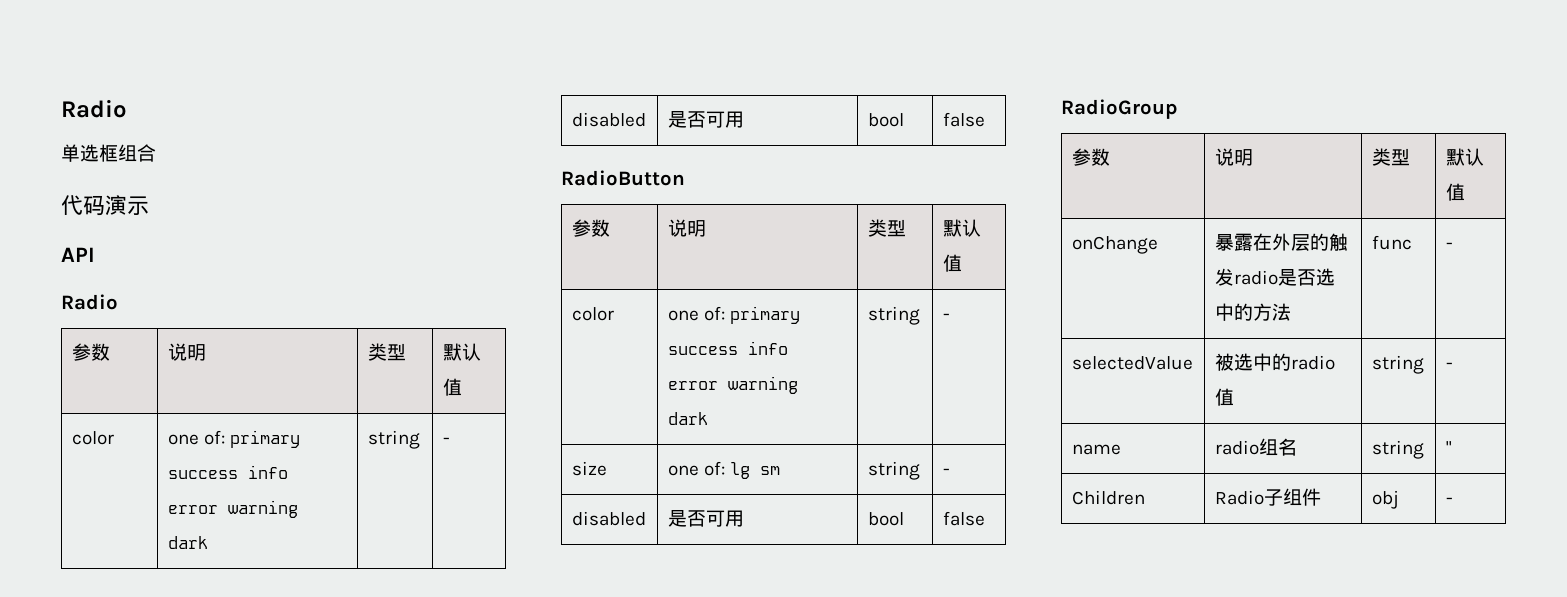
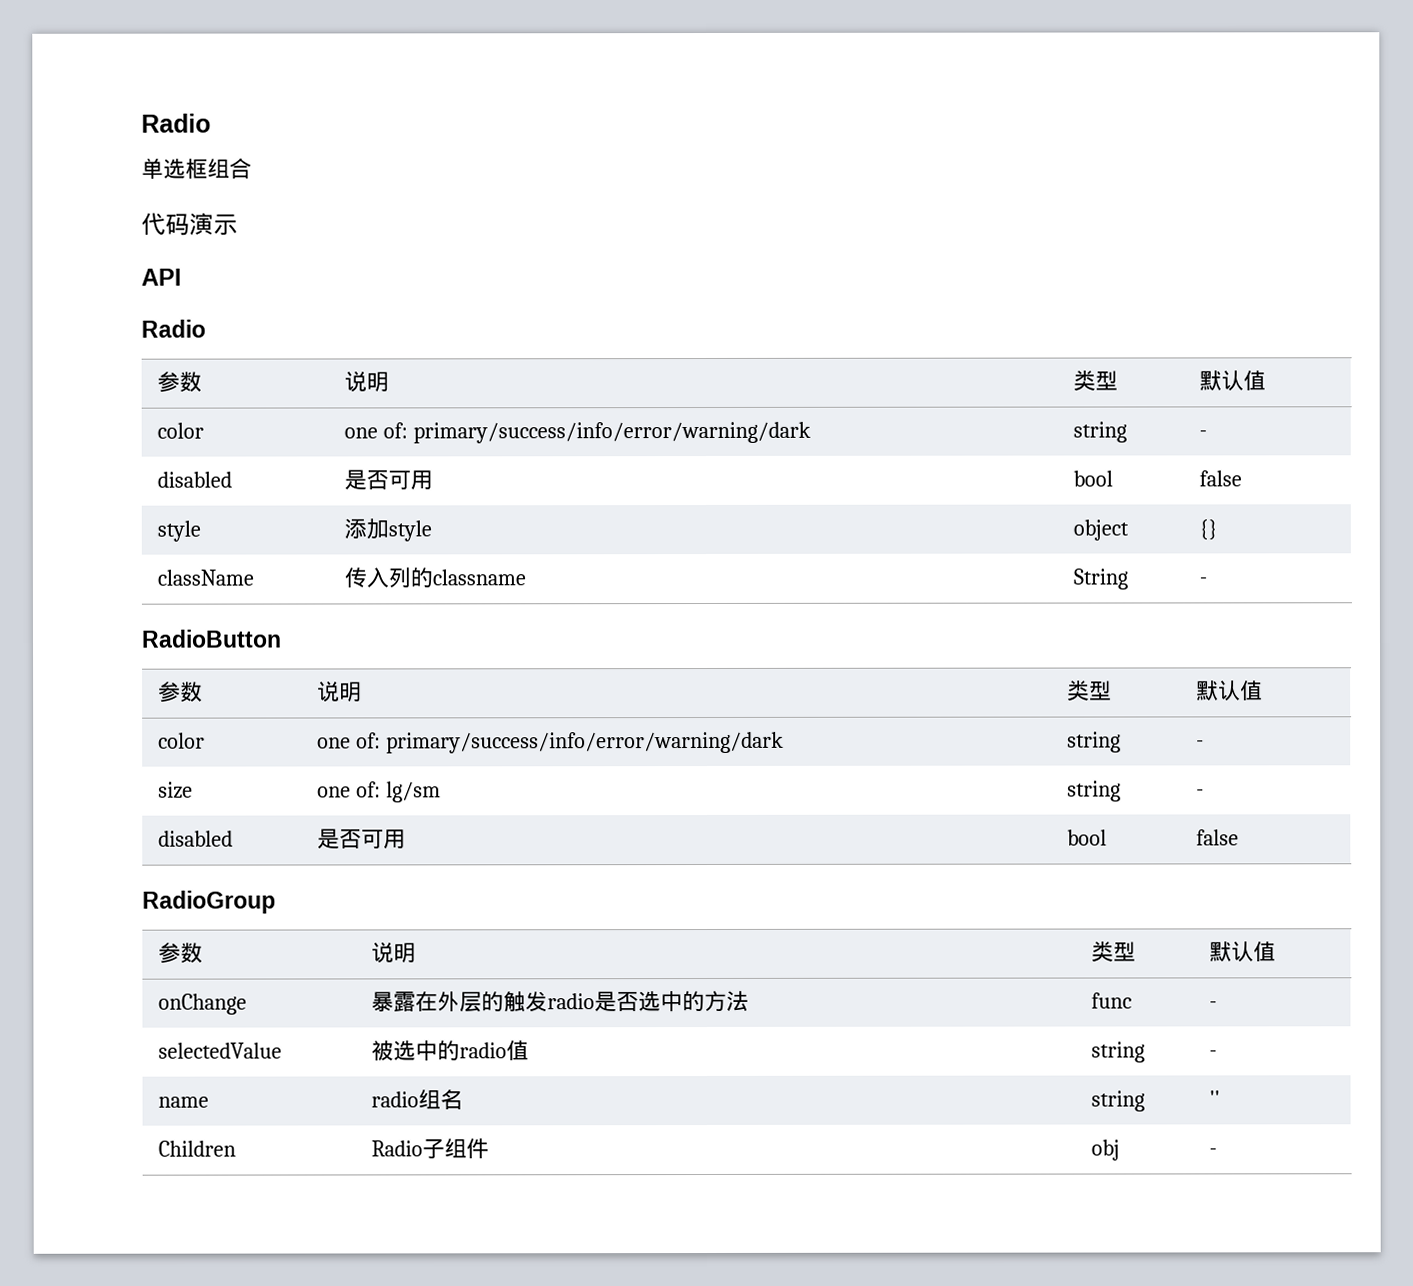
[230,430,301,448] [167,465,288,479] [167,500,298,518] [167,536,208,549] [367,430,420,449] [442,437,450,444] [571,112,646,127] [667,111,744,128] [867,113,904,127] [942,112,985,127] primary success info error warning dark | string | - // disabled | 是否可用 | bool | false -> [413,421,812,444] [1073,421,1128,443] [1199,430,1208,438] [157,471,233,488] [344,469,434,490] [1073,470,1114,487] [1199,470,1243,487] [157,520,202,542] [344,518,433,542] [1073,519,1130,541] [1199,519,1219,541] [157,569,255,586] [344,567,527,588] [1073,568,1129,590] [1199,577,1208,585] primary/success/info/error/warning/dark | string | - // disabled | 是否可用 | bool | false // style | 添加style | object | {} // className | 传入列的classname | String | -
[730,306,801,324] [667,341,788,355] [667,376,798,394] [667,412,708,425] primary success info error warning dark -> [386,731,785,754] primary/success/info/error/warning/dark
[730,462,781,479] lg sm -> [386,781,442,803] lg/sm

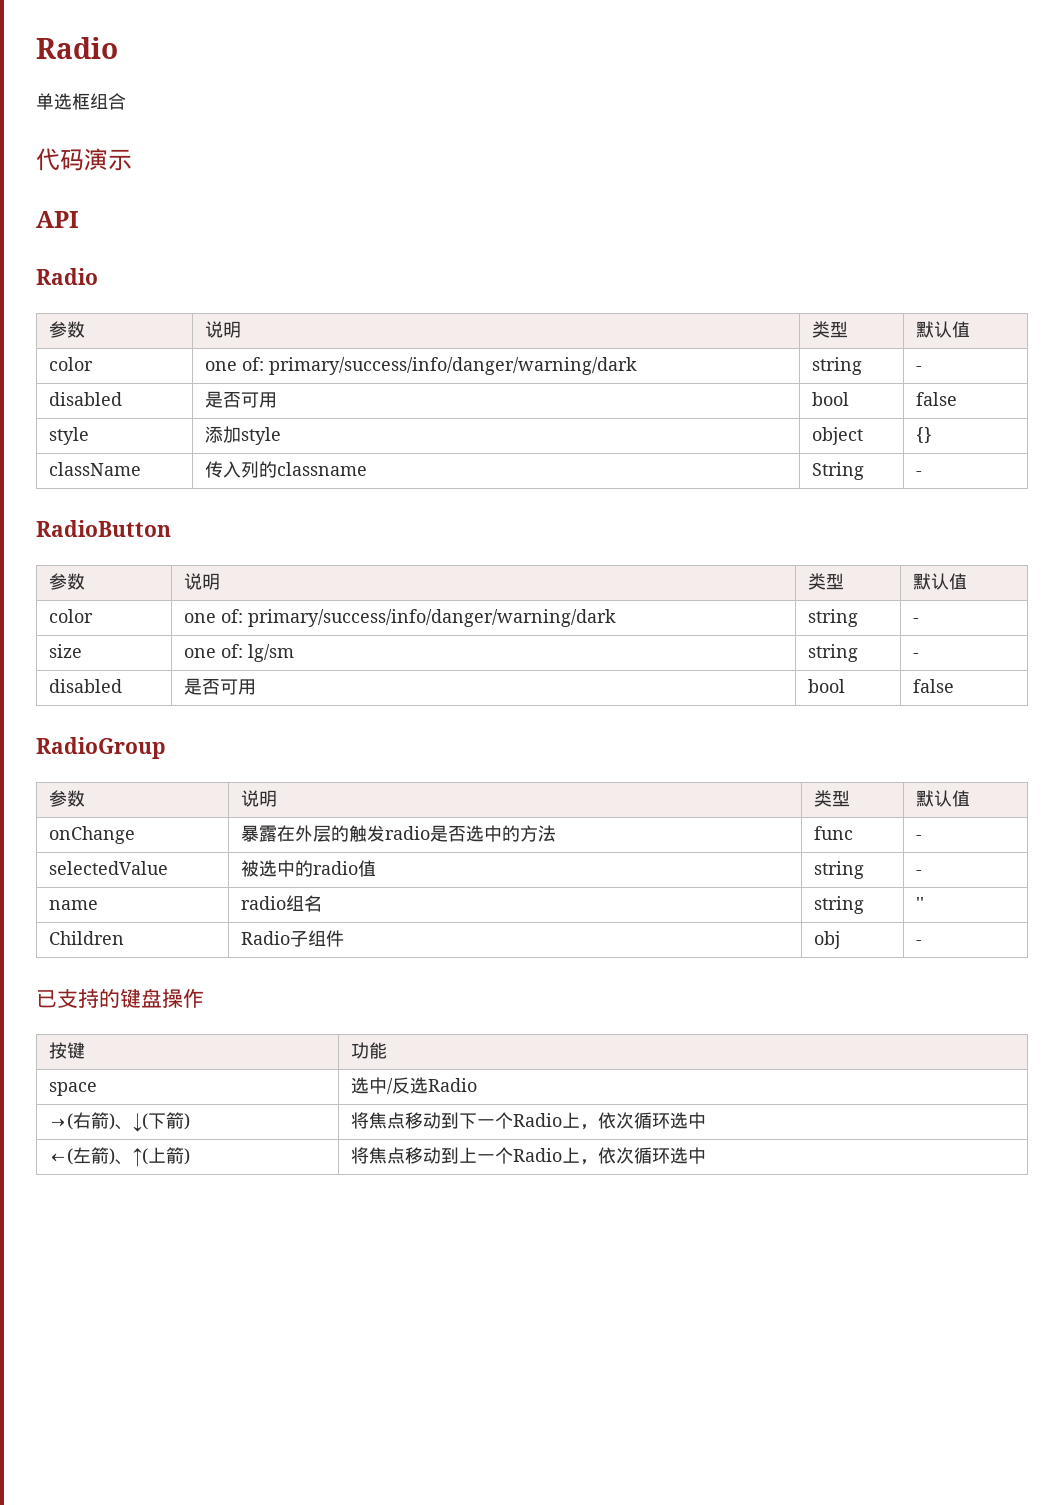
[413,421,812,444] primary/success/info/error/warning/dark -> [269,357,638,375] primary/success/info/danger/warning/dark
[386,731,785,754] primary/success/info/error/warning/dark -> [248,609,617,627] primary/success/info/danger/warning/dark
(1218, 1152) none -> [36,988,204,1008] [49,1042,86,1059] [351,1042,388,1059] [49,1082,98,1096] [351,1077,478,1094] [49,1112,191,1132] [351,1112,707,1130] [49,1147,191,1167] [351,1147,707,1165] // 已支持的键盘操作 // 按键 | 功能 // space | 选中/反选Radio // →(右箭)、↓(下箭) | 将焦点移动到下一个Radio上，依次循环选中 // ←(左箭)、↑(上箭) | 将焦点移动到上一个Radio上，依次循环选中

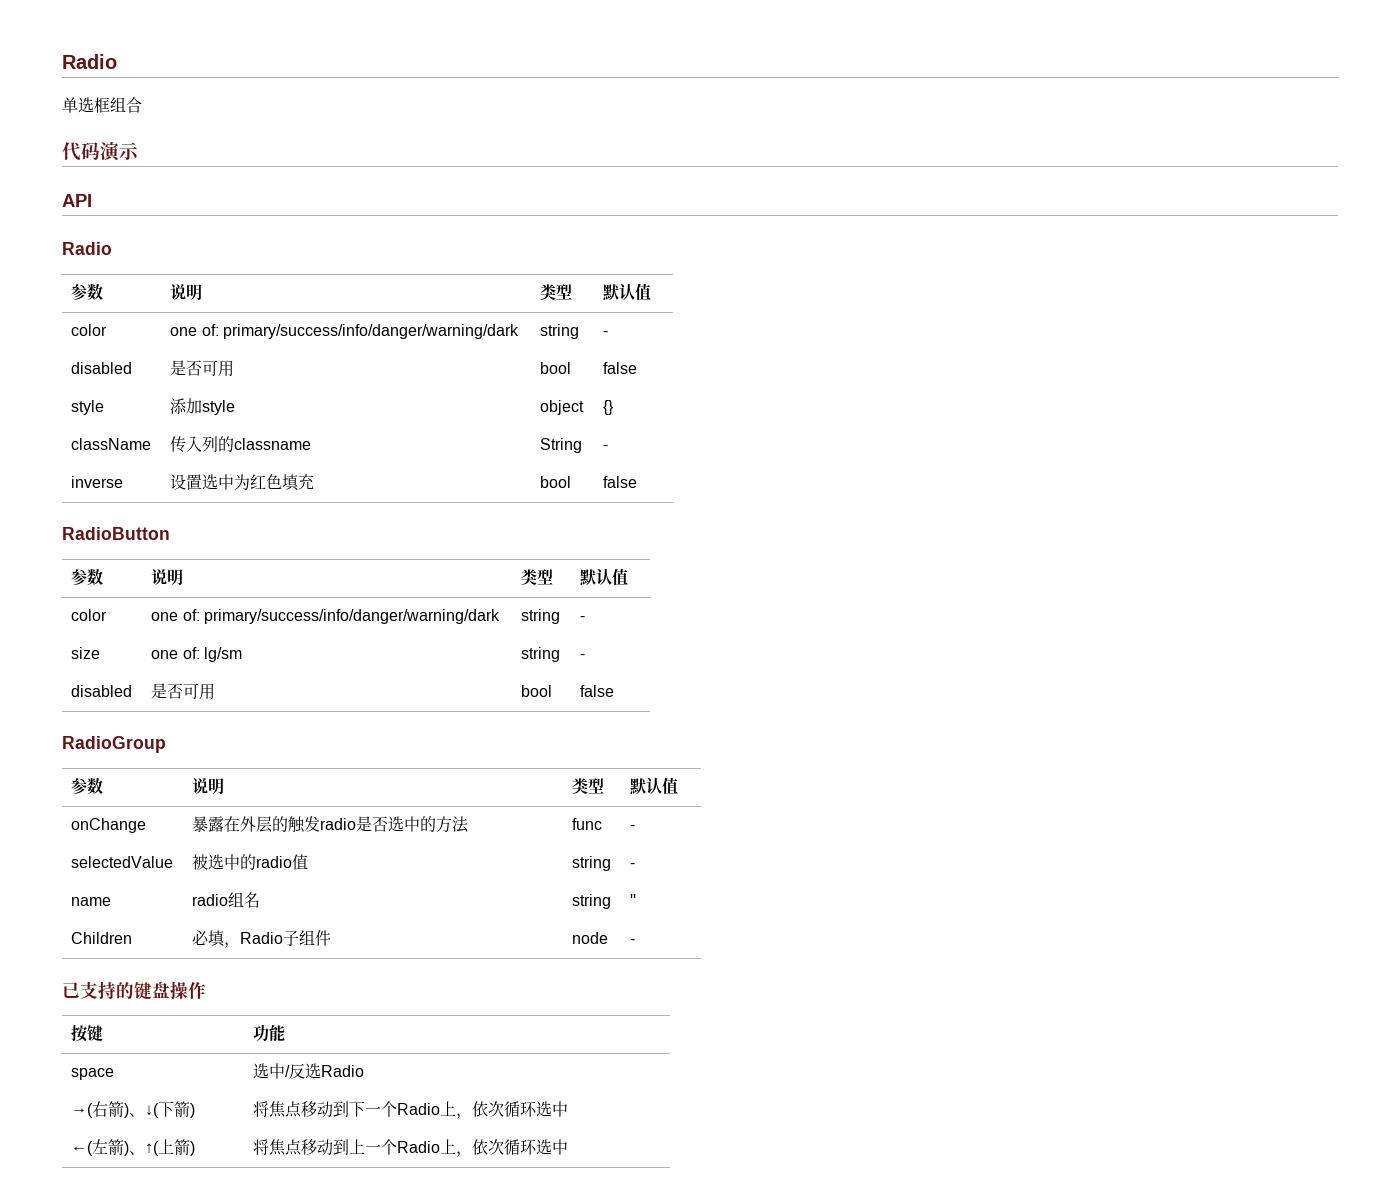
(923, 473) none -> [71,476,124,488] [170,474,315,491] [540,476,572,488] [603,476,638,488] // inverse | 设置选中为红色填充 | bool | false
(125, 938) none -> [192,930,241,948] 必填，
[814,931,841,949] obj -> [572,932,609,944] node

